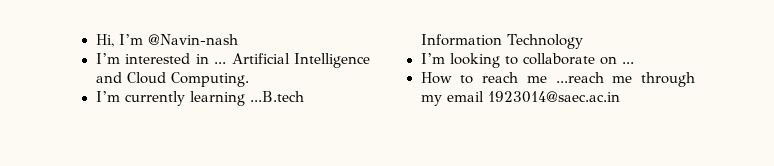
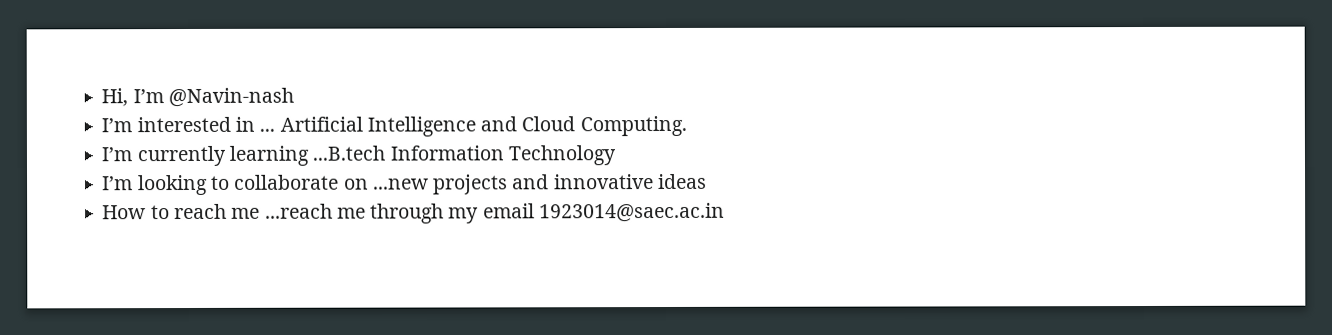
[621,62,634,64] ... -> [372,173,707,195] ...new projects and innovative ideas

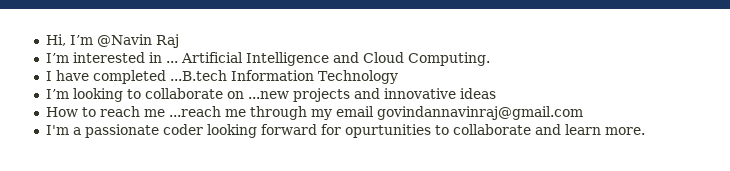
[167,87,294,108] @Navin-nash -> [96,34,179,48] @Navin Raj
[101,145,309,167] I’m currently learning -> [45,70,166,84] I have completed
[538,202,725,223] 1923014@saec.ac.in -> [376,106,583,120] [45,124,645,138] govindannavinraj@gmail.com // I'm a passionate coder looking forward for opurtunities to collaborate and learn more.

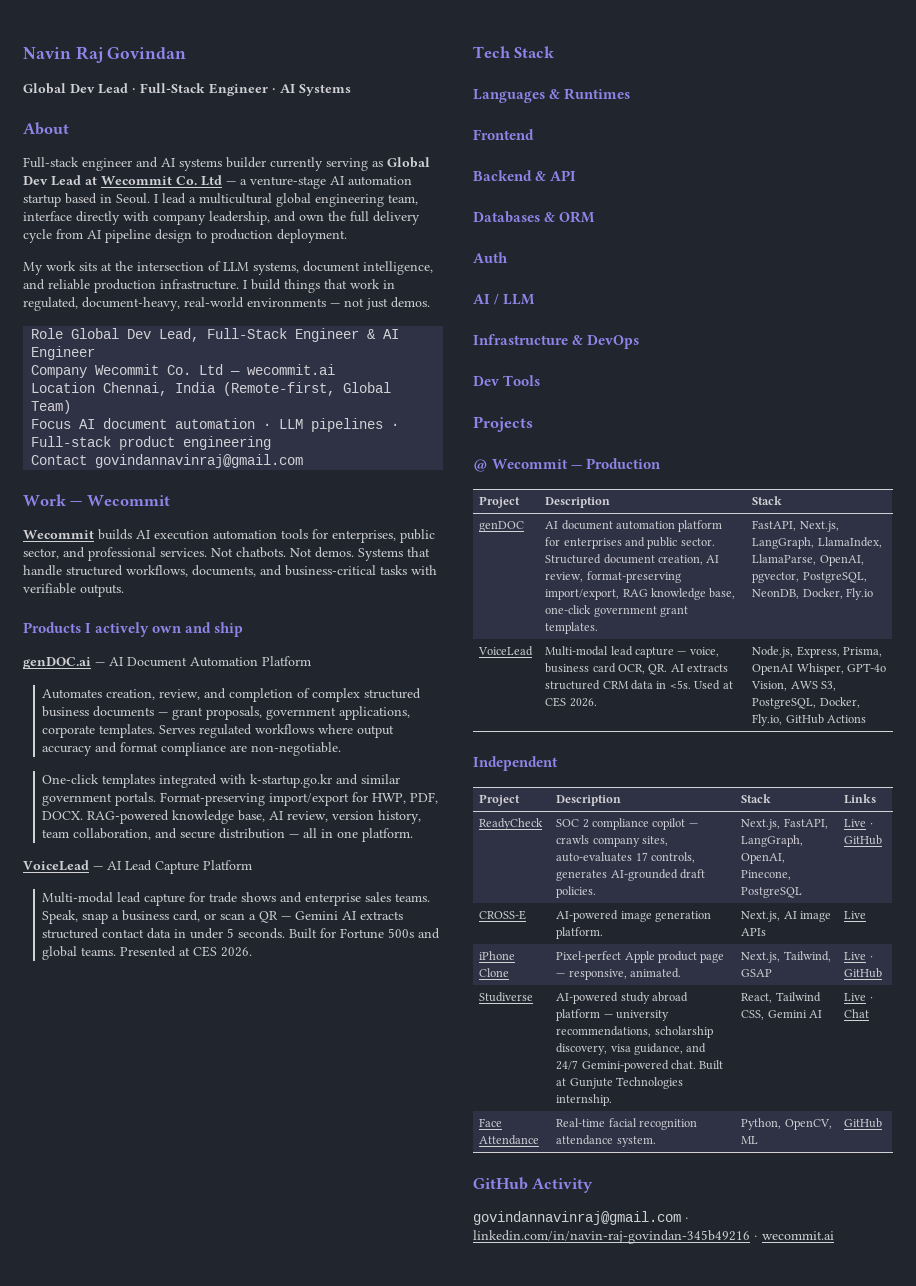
[45,34,179,48] [45,52,490,66] [45,70,398,84] [45,88,496,102] [45,106,583,120] [45,124,645,138] Hi, I’m @Navin Raj // I’m interested in ... Artificial Intelligence and Cloud Computing. // I have completed ...B.tech Information Technology // I’m looking to collaborate on ...new projects and innovative ideas // How to reach me ...reach me through my email govindannavinraj@gmail.com // I'm a passionate coder looking forward for opurtunities to collaborate and learn more. -> [23,46,187,63] [23,83,351,96] [23,122,69,135] [23,157,430,171] [23,175,412,189] [23,193,418,207] [23,211,420,225] [23,229,347,243] [23,261,433,275] [23,279,395,293] [23,297,430,311] [31,328,400,342] [31,346,96,360] [31,364,336,378] [31,382,392,396] [31,400,72,414] [31,418,400,432] [31,436,272,450] [31,454,304,468] [23,494,170,506] [23,529,435,543] [23,547,430,561] [23,565,437,577] [23,583,124,597] [23,622,244,637] [23,656,311,669] [42,688,422,702] [42,706,411,720] [42,724,395,738] [42,742,342,756] [42,774,401,788] [42,792,439,806] [42,810,422,824] [42,828,414,842] [23,860,252,874] [42,892,431,906] [42,910,404,924] [42,928,441,939] [42,946,253,960] [473,46,555,58] [473,88,631,103] [473,129,534,140] [473,170,577,181] [473,211,596,223] [473,252,508,263] [473,293,536,305] [473,334,640,349] [473,375,541,386] [473,416,533,432] [473,458,662,472] [479,496,521,508] [545,497,611,508] [752,496,783,505] [479,521,525,532] [545,520,723,532] [545,537,715,549] [545,554,720,565] [545,571,681,583] [545,588,736,600] [545,605,689,617] [545,622,599,634] [752,520,839,532] [752,537,882,549] [752,554,864,566] [752,572,867,583] [752,588,874,600] [478,646,534,656] [545,646,719,658] [545,663,729,675] [545,680,733,690] [545,697,597,707] [752,646,883,658] [752,663,887,675] [751,681,837,691] [752,697,860,709] [752,714,867,726] [473,756,558,771] [479,794,521,806] [556,795,622,806] [741,794,772,803] [844,794,877,804] [479,818,544,830] [556,818,698,830] [556,835,669,847] [556,852,696,863] [556,869,706,881] [556,886,597,898] [741,818,828,830] [741,835,804,847] [741,853,786,864] [741,870,792,880] [741,887,803,898] [844,819,873,827] [844,835,883,845] [479,910,527,920] [556,910,712,922] [556,927,604,939] [741,911,832,922] [741,928,767,936] [844,911,867,919] [479,951,516,960] [479,968,510,977] [556,951,725,963] [556,968,682,980] [741,951,831,963] [741,969,773,977] [844,952,873,960] [844,968,883,978] [479,992,534,1002] [556,992,689,1004] [556,1009,670,1021] [556,1026,713,1038] [556,1043,707,1055] [556,1060,724,1072] [556,1077,684,1089] [556,1094,613,1106] [741,992,821,1003] [741,1010,823,1020] [844,993,873,1001] [844,1009,870,1018] [479,1118,503,1127] [479,1135,540,1145] [556,1118,698,1130] [556,1135,656,1147] [741,1118,832,1130] [741,1136,759,1144] [844,1118,883,1128] [473,1177,594,1193] [473,1211,689,1225] [473,1230,834,1244] Navin Raj Govindan // Global Dev Lead · Full-Stack Engineer · AI Systems // About // Full-stack engineer and AI systems builder currently serving as Global Dev Lead at Wecommit Co. Ltd — a venture-stage AI automation startup based in Seoul. I lead a multicultural global engineering team, interface directly with company leadership, and own the full delivery cycle from AI pipeline design to production deployment. // My work sits at the intersection of LLM systems, document intelligence, and reliable production infrastructure. I build things that work in regulated, document-heavy, real-world environments — not just demos. // Role Global Dev Lead, Full-Stack Engineer & AI Engineer // Company Wecommit Co. Ltd — wecommit.ai // Location Chennai, India (Remote-first, Global Team) // Focus AI document automation · LLM pipelines · Full-stack product engineering // Contact govindannavinraj@gmail.com // Work — Wecommit // Wecommit builds AI execution automation tools for enterprises, public sector, and professional services. Not chatbots. Not demos. Systems that handle structured workflows, documents, and business-critical tasks with verifiable outputs. // Products I actively own and ship // genDOC.ai — AI Document Automation Platform // Automates creation, review, and completion of complex structured business documents — grant proposals, government applications, corporate templates. Serves regulated workflows where output accuracy and format compliance are non-negotiable. // One-click templates integrated with k-startup.go.kr and similar government portals. Format-preserving import/export for HWP, PDF, DOCX. RAG-powered knowledge base, AI review, version history, team collaboration, and secure distribution — all in one platform. // VoiceLead — AI Lead Capture Platform // Multi-modal lead capture for trade shows and enterprise sales teams. Speak, snap a business card, or scan a QR — Gemini AI extracts structured contact data in under 5 seconds. Built for Fortune 500s and global teams. Presented at CES 2026. // Tech Stack // Languages & Runtimes // Frontend // Backend & API // Databases & ORM // Auth // AI / LLM // Infrastructure & DevOps // Dev Tools // Projects // @ Wecommit — Production // Project | Description | Stack // genDOC | AI document automation platform for enterprises and public sector. Structured document creation, AI review, format-preserving import/export, RAG knowledge base, one-click government grant templates. | FastAPI, Next.js, LangGraph, LlamaIndex, LlamaParse, OpenAI, pgvector, PostgreSQL, NeonDB, Docker, Fly.io // VoiceLead | Multi-modal lead capture — voice, business card OCR, QR. AI extracts structured CRM data in <5s. Used at CES 2026. | Node.js, Express, Prisma, OpenAI Whisper, GPT-4o Vision, AWS S3, PostgreSQL, Docker, Fly.io, GitHub Actions // Independent // Project | Description | Stack | Links // ReadyCheck | SOC 2 compliance copilot — crawls company sites, auto-evaluates 17 controls, generates AI-grounded draft policies. | Next.js, FastAPI, LangGraph, OpenAI, Pinecone, PostgreSQL | Live · GitHub // CROSS-E | AI-powered image generation platform. | Next.js, AI image APIs | Live // iPhone Clone | Pixel-perfect Apple product page — responsive, animated. | Next.js, Tailwind, GSAP | Live · GitHub // Studiverse | AI-powered study abroad platform — university recommendations, scholarship discovery, visa guidance, and 24/7 Gemini-powered chat. Built at Gunjute Technologies internship. | React, Tailwind CSS, Gemini AI | Live · Chat // Face Attendance | Real-time facial recognition attendance system. | Python, OpenCV, ML | GitHub // GitHub Activity // govindannavinraj@gmail.com · linkedin.com/in/navin-raj-govindan-345b49216 · wecommit.ai

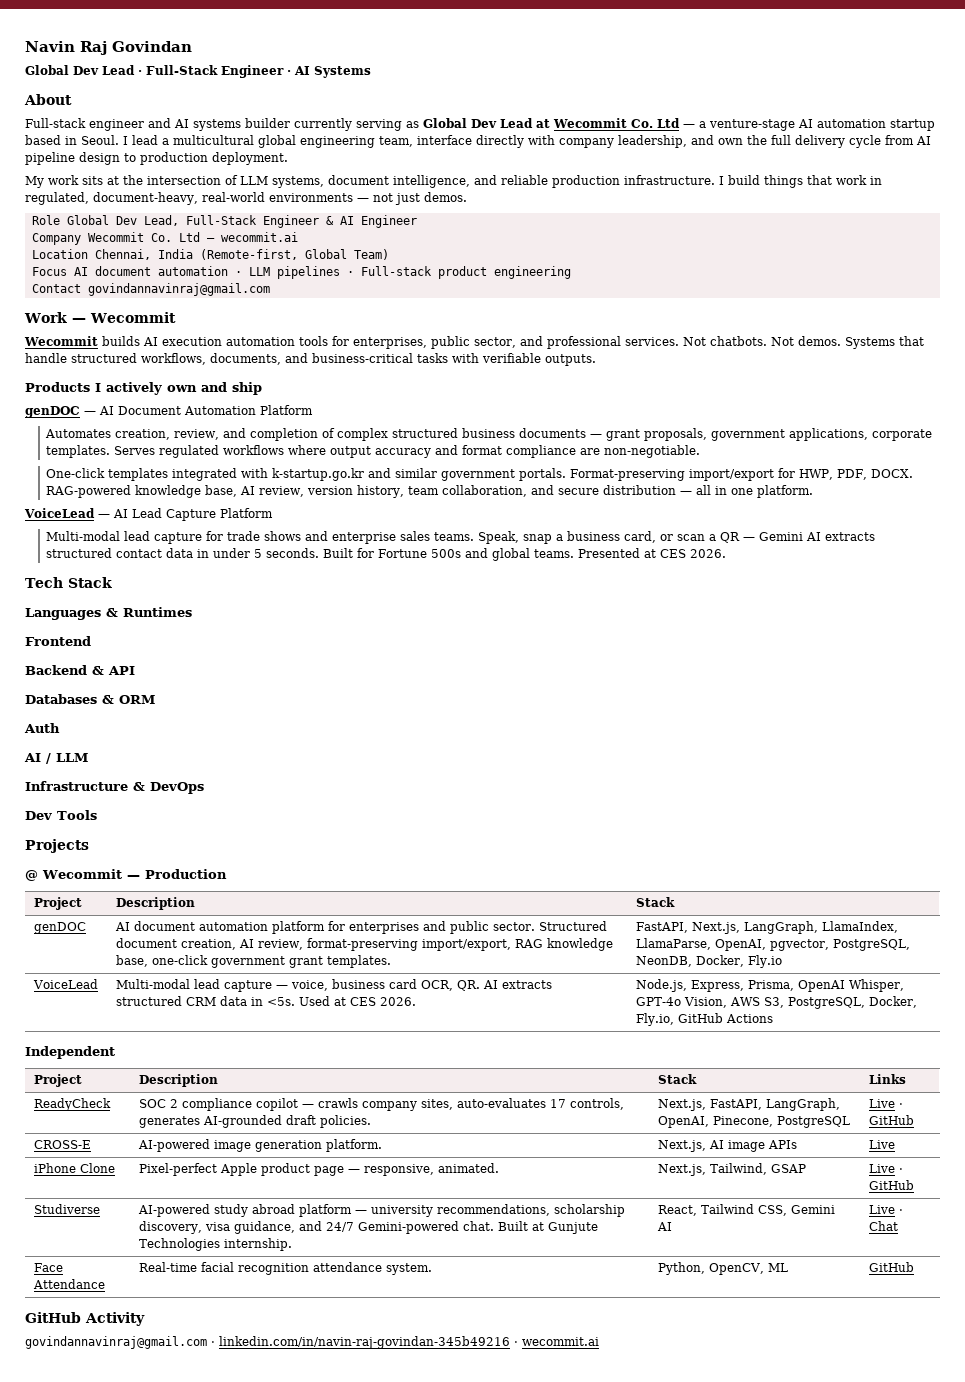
[23,657,91,669] genDOC.ai -> [25,406,80,418] genDOC

